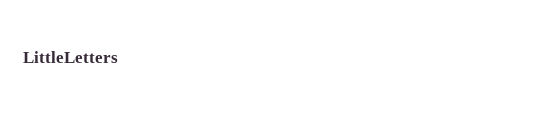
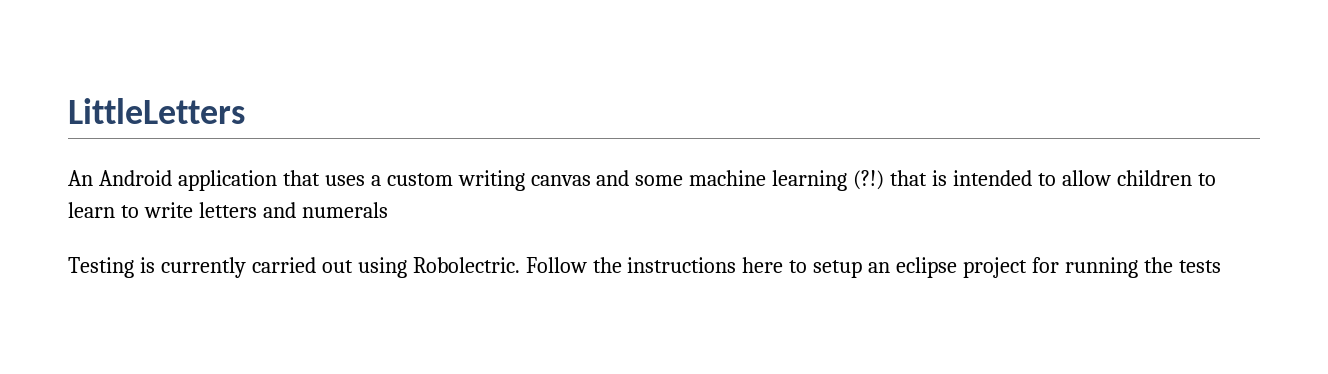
(118, 57) none -> [68,170,1216,191] [68,202,388,218] [68,257,1221,278] // An Android application that uses a custom writing canvas and some machine learning (?!) that is intended to allow children to learn to write letters and numerals // Testing is currently carried out using Robolectric. Follow the instructions here to setup an eclipse project for running the tests

